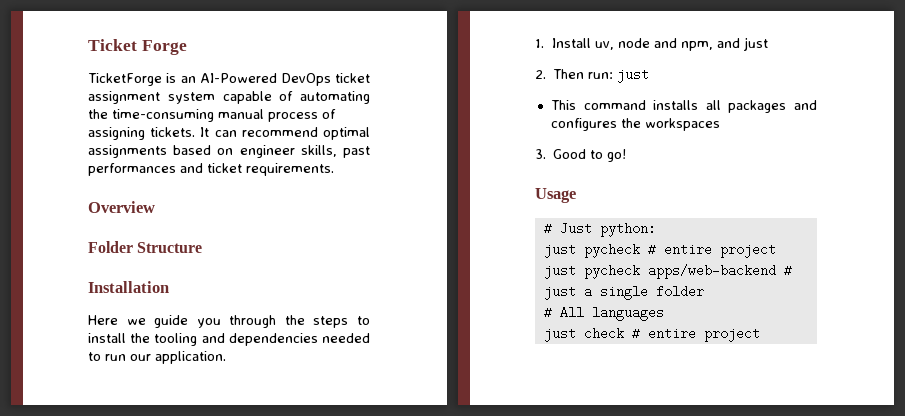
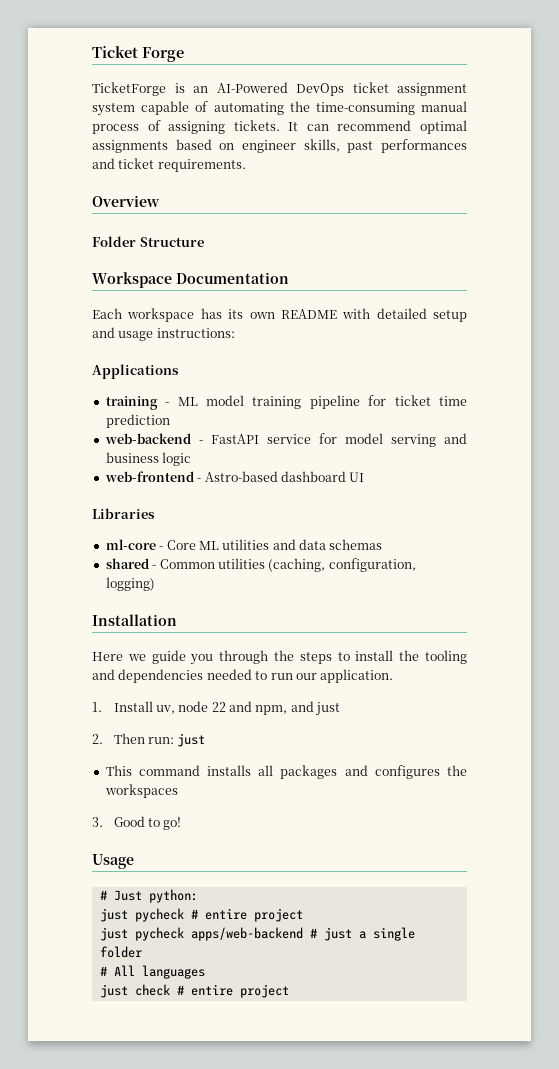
(203, 247) none -> [92,272,289,288] [92,308,467,322] [92,327,235,341] [92,364,179,379] [105,395,467,410] [105,414,170,428] [104,433,467,447] [105,452,192,466] [104,471,365,482] [92,508,155,519] [105,539,383,550] [105,558,416,572] [105,577,155,591] // Workspace Documentation // Each workspace has its own README with detailed setup and usage instructions: // Applications // training - ML model training pipeline for ticket time prediction // web-backend - FastAPI service for model serving and business logic // web-frontend - Astro-based dashboard UI // Libraries // ml-core - Core ML utilities and data schemas // shared - Common utilities (caching, configuration, logging)
(650, 43) none -> [211,702,226,712] 22

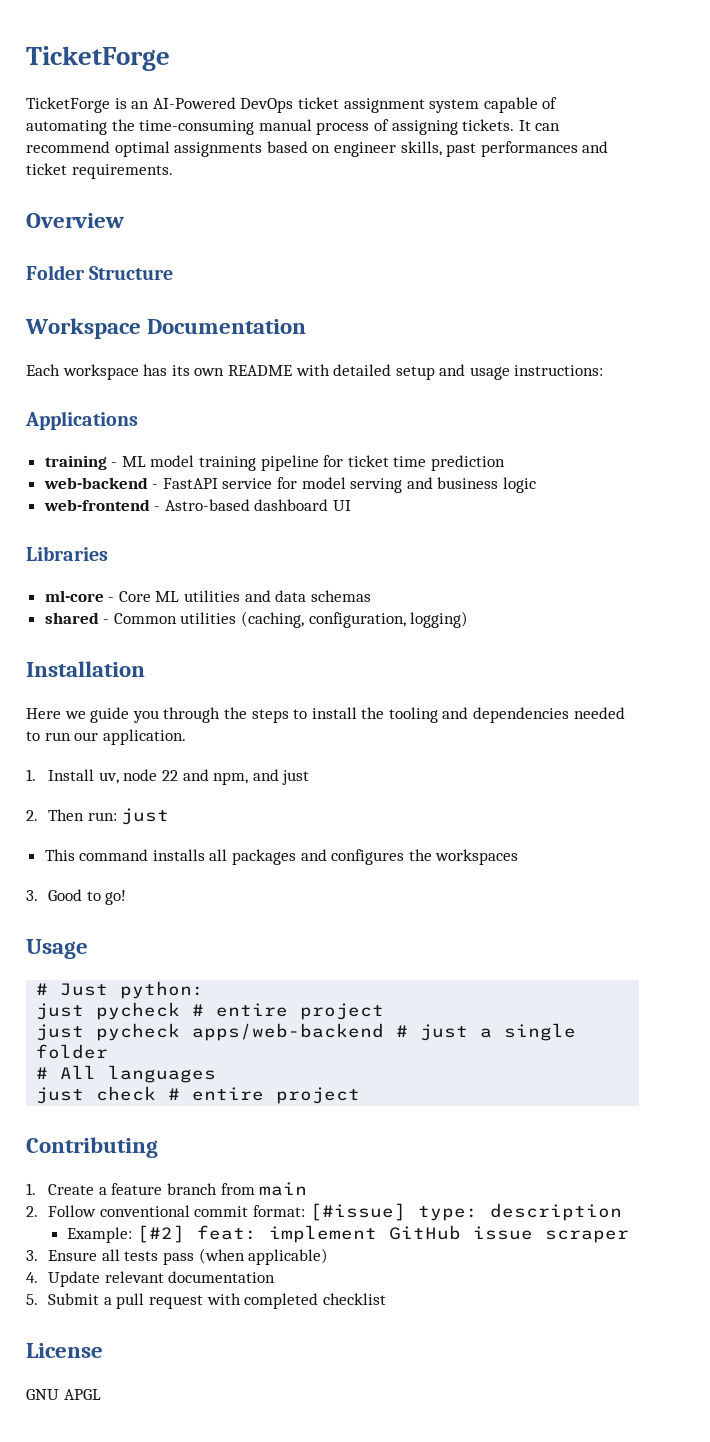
[92,46,184,62] Ticket Forge -> [26,46,170,71] TicketForge
(289, 991) none -> [26,1137,158,1158] [26,1182,308,1196] [26,1203,622,1221] [66,1225,629,1243] [26,1248,329,1265] [26,1271,276,1287] [26,1293,386,1309] [26,1343,103,1358] [26,1389,101,1400] // Contributing // 1. Create a feature branch from main // 2. Follow conventional commit format: [#issue] type: description // Example: [#2] feat: implement GitHub issue scraper // 3. Ensure all tests pass (when applicable) // 4. Update relevant documentation // 5. Submit a pull request with completed checklist // License // GNU APGL

